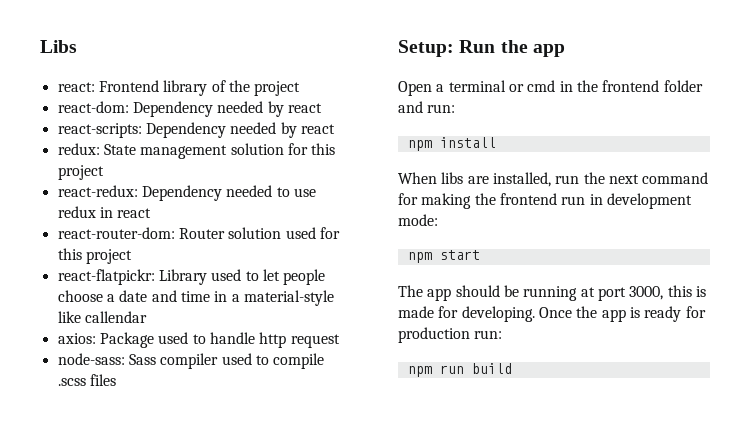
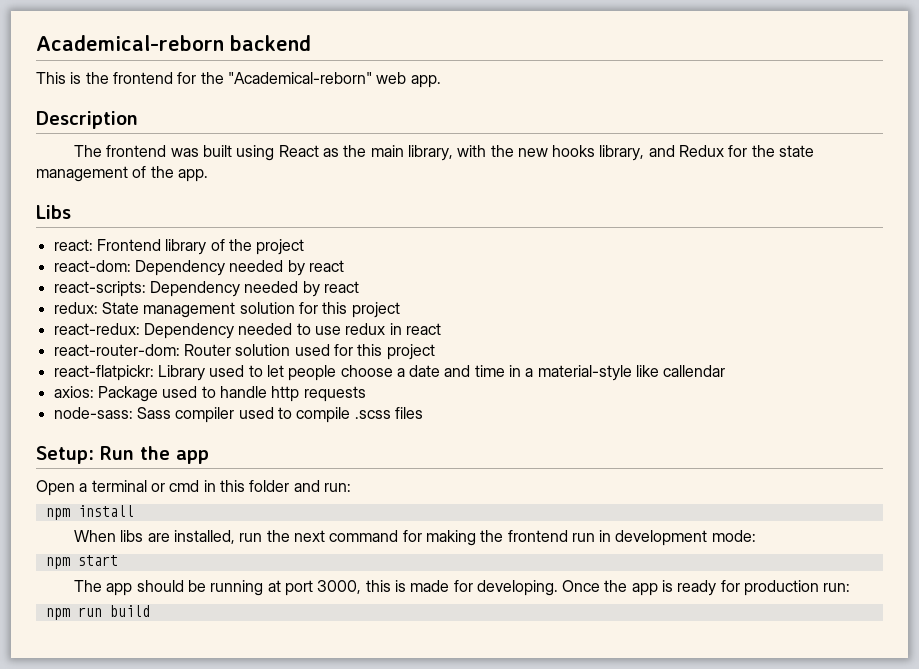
(40, 46) none -> [36,35,311,51] [36,72,441,88] [36,111,138,129] [73,145,815,161] [36,166,208,182] Academical-reborn backend // This is the frontend for the "Academical-reborn" web app. // Description // The frontend was built using React as the main library, with the new hooks library, and Redux for the state management of the app. //
[290,334,340,348] request -> [303,386,366,402] requests
[576,80,660,92] the frontend -> [219,480,245,492] this

